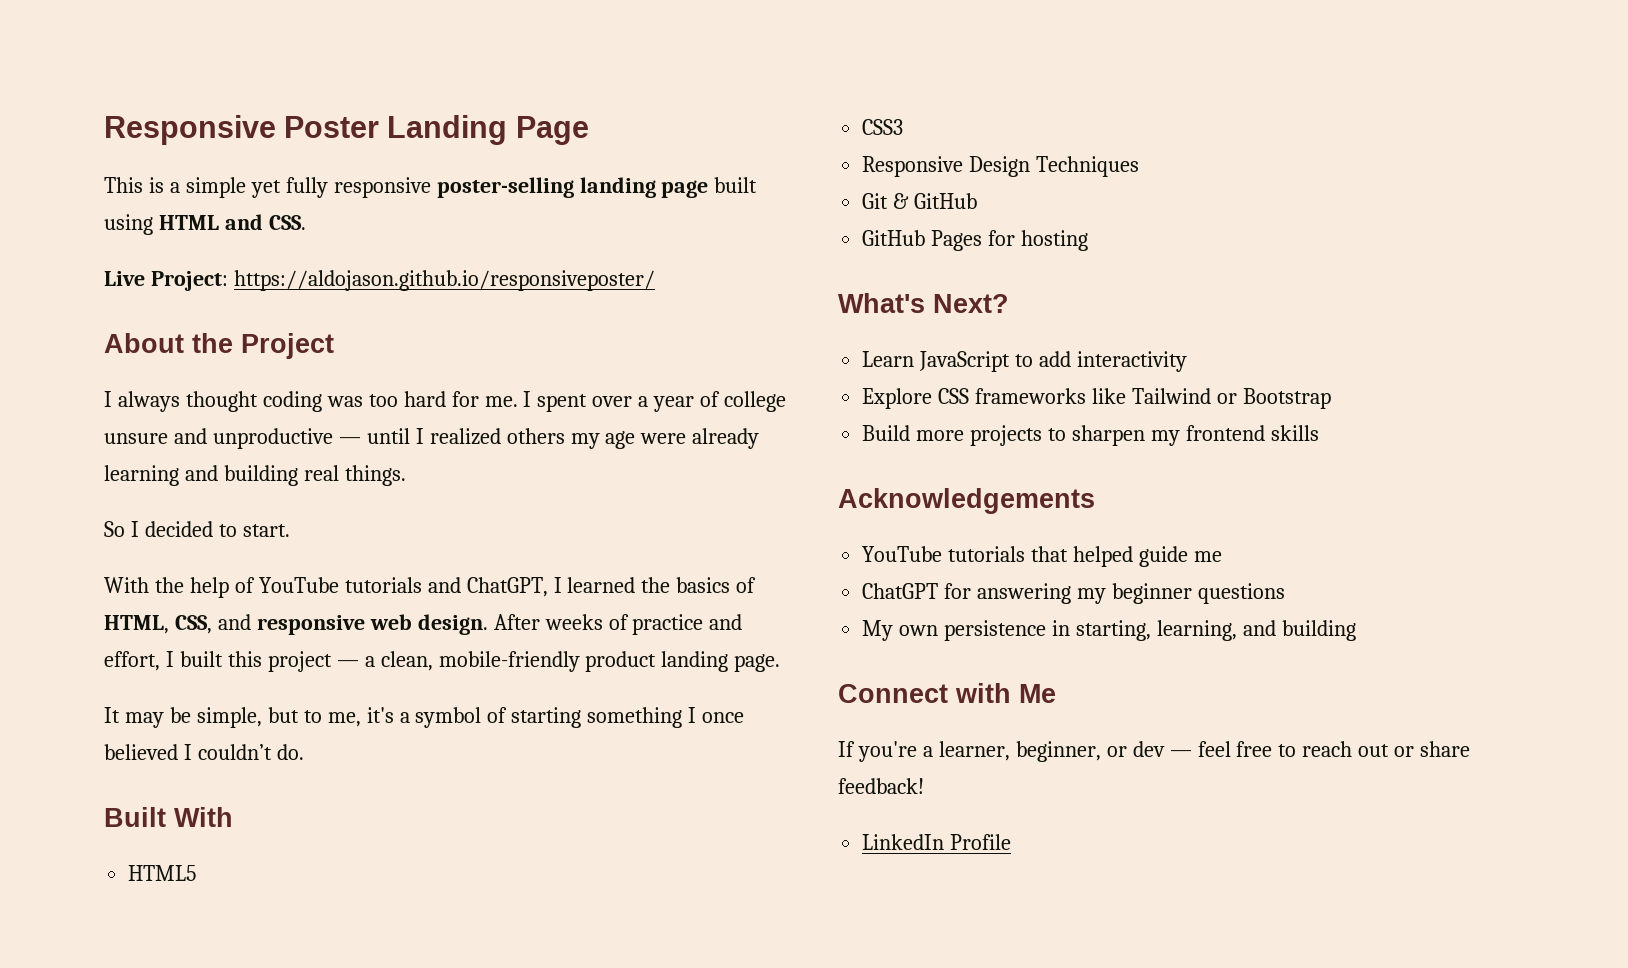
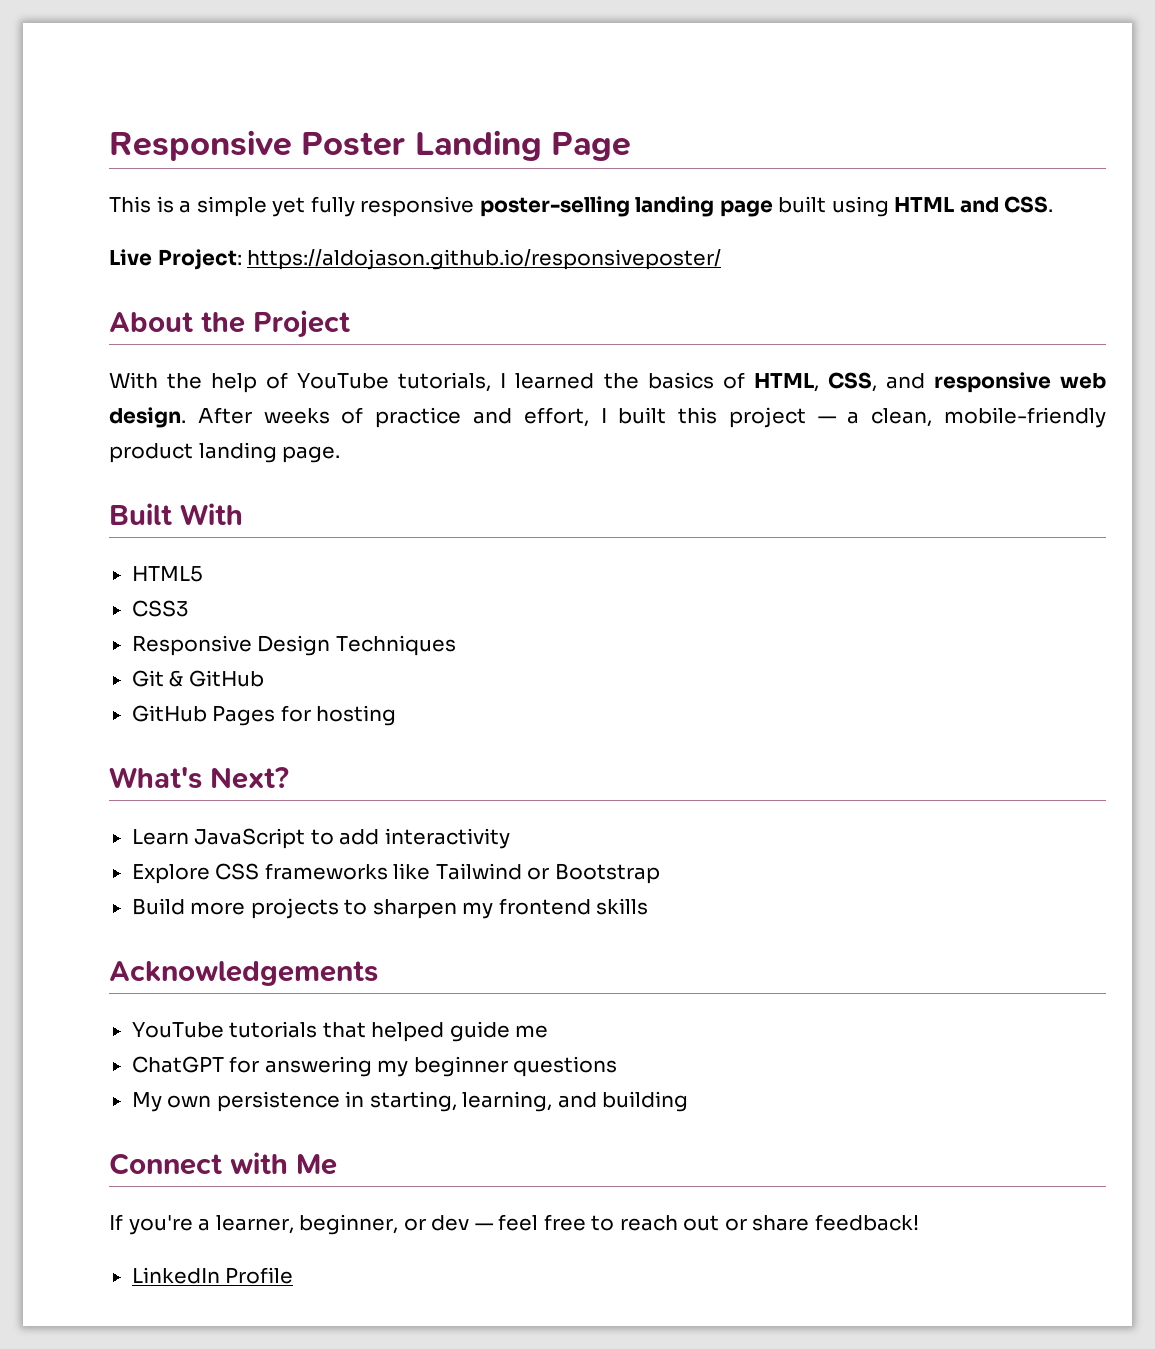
[104,391,787,412] [104,428,760,449] [104,465,406,486] [104,521,290,537] // I always thought coding was too hard for me. I spent over a year of college unsure and unproductive — until I realized others my age were already learning and building real things. // So I decided to start. -> (350, 324) none
[344,577,548,597] tutorials and ChatGPT, -> [398,372,492,392] tutorials,
[104,707,745,728] [104,744,304,760] // It may be simple, but to me, it's a symbol of starting something I once believed I couldn’t do. -> (341, 454) none

